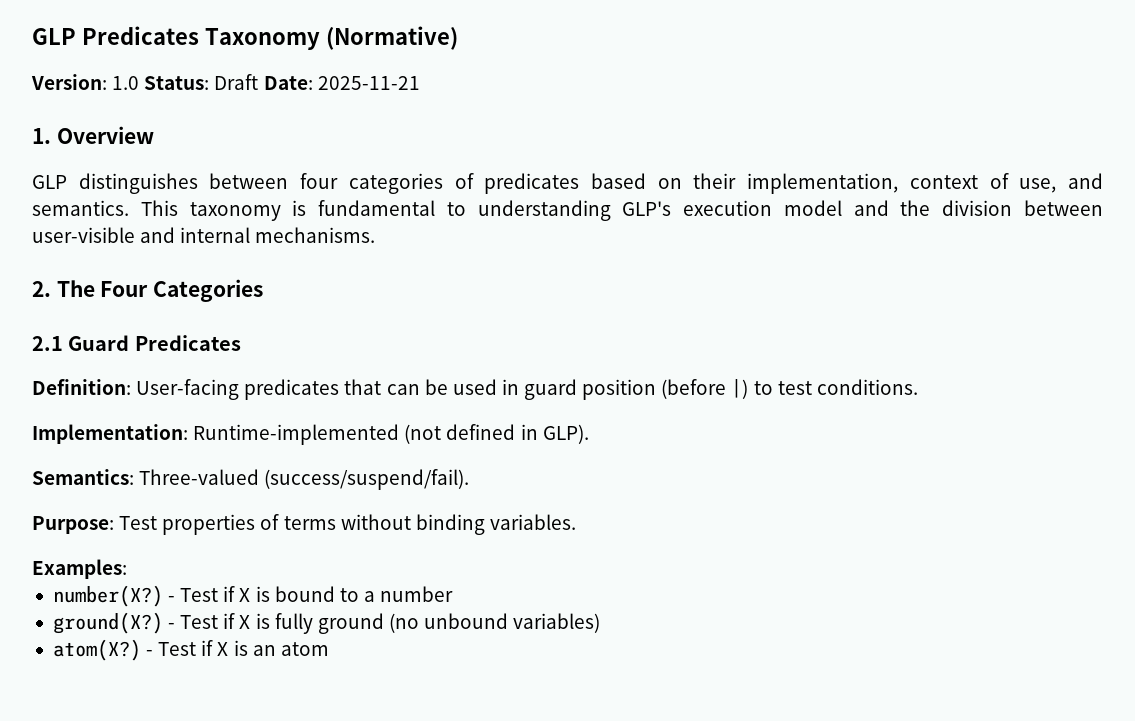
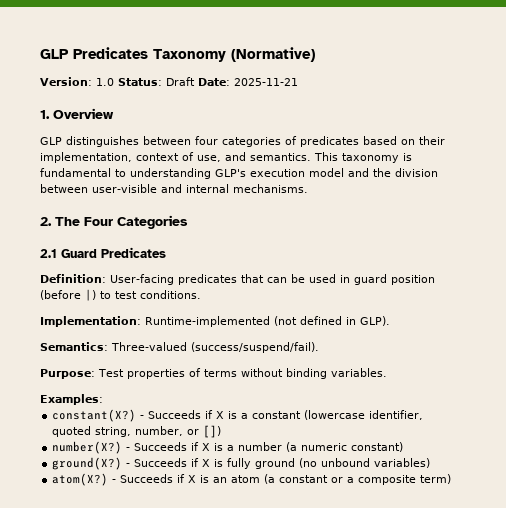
[52,585,359,607] number(X?) - Test if X is bound to -> [52,409,424,422] [52,425,222,438] [52,441,224,454] constant(X?) - Succeeds if X is a constant (lowercase identifier, quoted string, number, or []) // number(X?) - Succeeds if X is
(454, 594) none -> [286,442,404,452] (a numeric constant)
[180,615,219,629] Test -> [134,458,188,467] Succeeds
[158,642,197,656] Test -> [120,474,174,483] Succeeds
(329, 649) none -> [264,474,452,485] (a constant or a composite term)

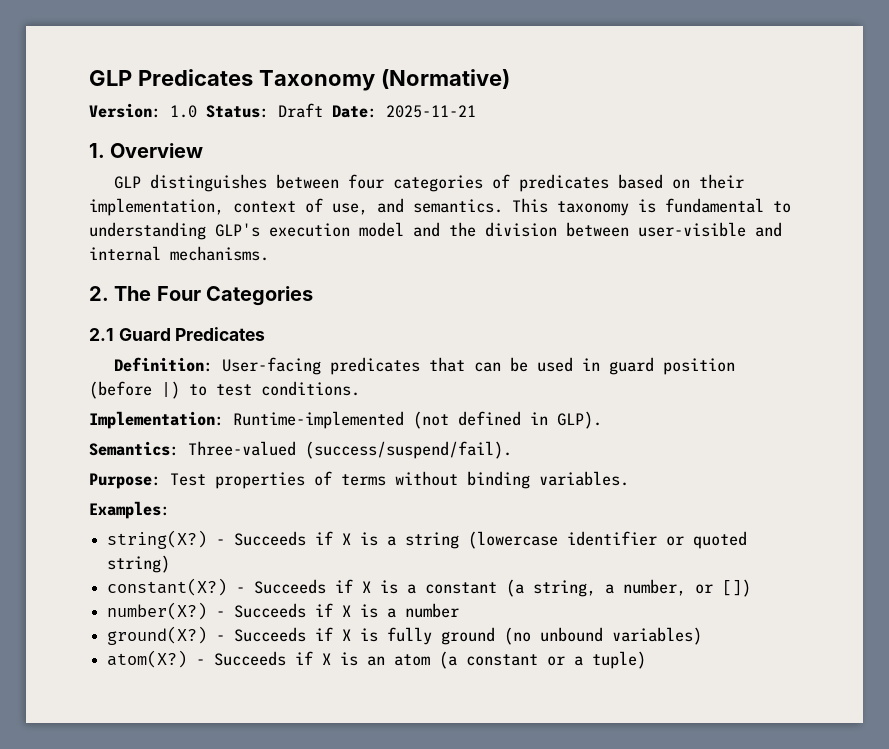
(103, 399) none -> [107,530,748,549] [107,555,171,573] // string(X?) - Succeeds if X is a string (lowercase identifier or quoted string)
[304,410,424,420] [52,426,132,437] (lowercase identifier, quoted string, -> [506,579,615,597] (a string, a
[286,442,404,452] (a numeric constant) -> (460, 610) none
[358,474,452,485] composite term) -> [592,651,647,669] tuple)

